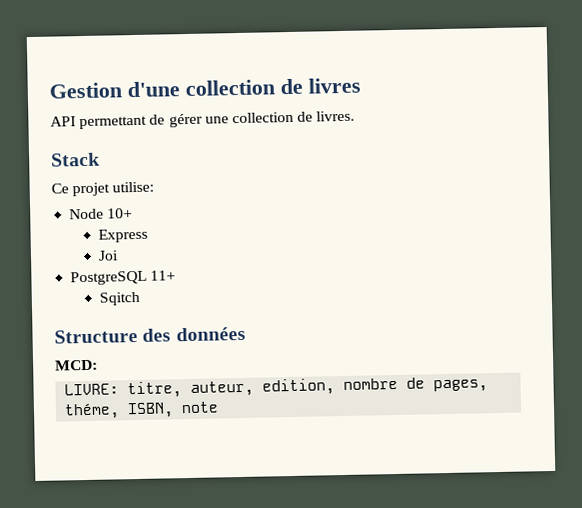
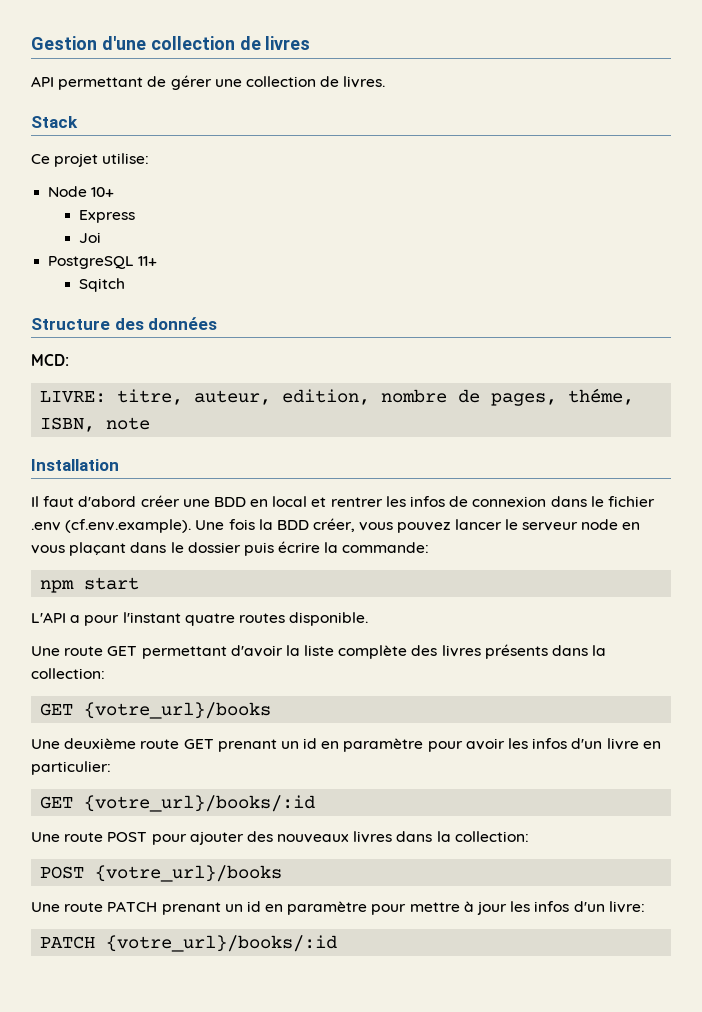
(220, 407) none -> [31,459,119,471] [31,495,655,507] [31,518,641,533] [31,541,430,556] [40,577,140,593] [31,612,369,626] [31,644,607,659] [31,668,105,679] [40,702,272,719] [31,738,661,752] [31,761,111,775] [40,795,316,812] [31,831,529,845] [40,865,283,882] [31,901,645,915] [40,935,338,952] // Installation // Il faut d'abord créer une BDD en local et rentrer les infos de connexion dans le fichier .env (cf.env.example). Une fois la BDD créer, vous pouvez lancer le serveur node en vous plaçant dans le dossier puis écrire la commande: // npm start // L'API a pour l'instant quatre routes disponible. // Une route GET permettant d'avoir la liste complète des livres présents dans la collection: // GET {votre_url}/books // Une deuxième route GET prenant un id en paramètre pour avoir les infos d'un livre en particulier: // GET {votre_url}/books/:id // Une route POST pour ajouter des nouveaux livres dans la collection: // POST {votre_url}/books // Une route PATCH prenant un id en paramètre pour mettre à jour les infos d'un livre: // PATCH {votre_url}/books/:id

